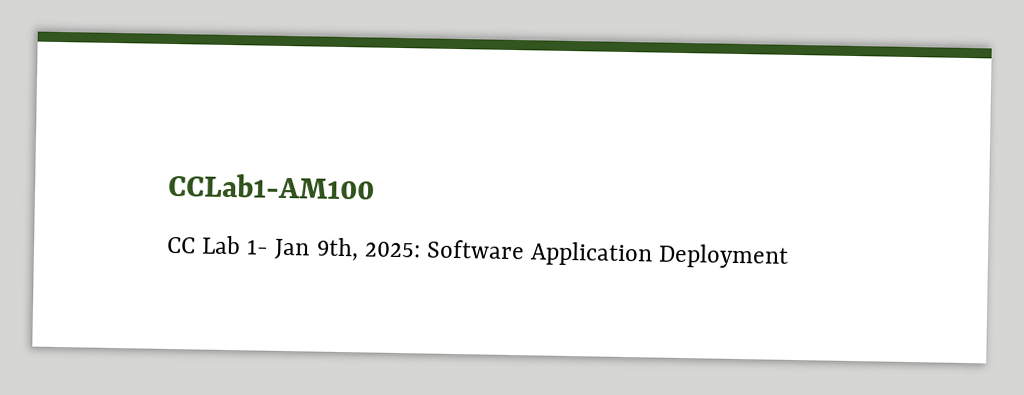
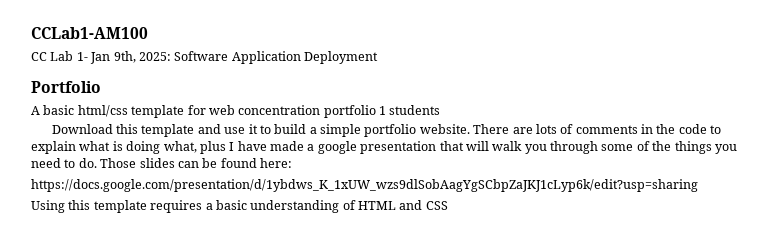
(790, 256) none -> [31,81,101,93] [31,105,441,118] [51,124,722,137] [31,141,737,154] [31,158,292,168] [31,179,698,192] [31,200,448,213] // Portfolio // A basic html/css template for web concentration portfolio 1 students // Download this template and use it to build a simple portfolio website. There are lots of comments in the code to explain what is doing what, plus I have made a google presentation that will walk you through some of the things you need to do. Those slides can be found here: // https://docs.google.com/presentation/d/1ybdws_K_1xUW_wzs9dlSobAagYgSCbpZaJKJ1cLyp6k/edit?usp=sharing // Using this template requires a basic understanding of HTML and CSS

